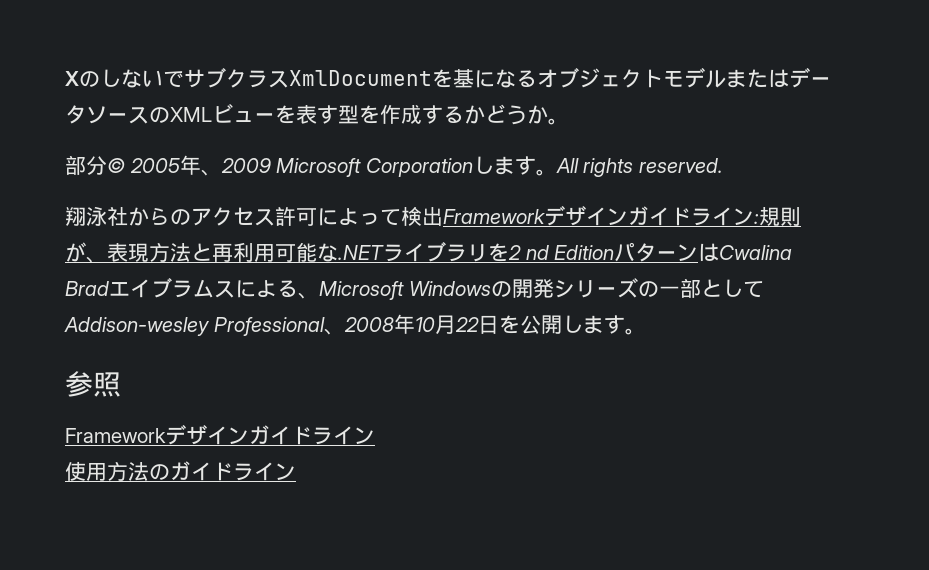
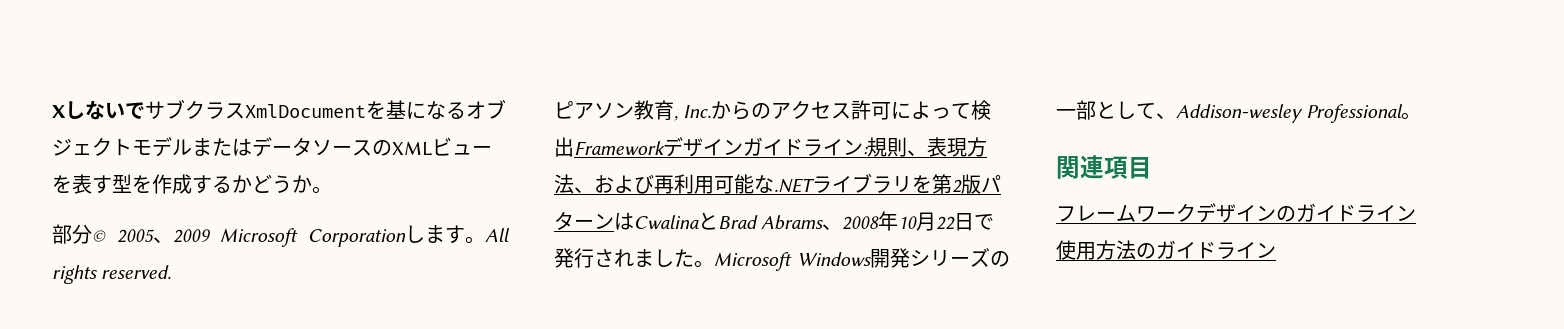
[79,71,100,87] の -> (66, 111) none
[179,155,201,175] 年 -> (154, 236) none
[65,206,128,226] 翔泳社 -> [554,100,712,121] ピアソン教育, Inc.
[65,242,86,262] が -> (907, 147) none
[191,243,212,261] と -> [574,174,654,194] 、および
[508,245,615,260] 2 nd Edition -> [932,174,981,194] 第2版
[65,278,319,299] Bradエイブラムスによる、 -> [698,211,995,231] [554,248,714,268] とBrad Abrams、2008年10月22日で発行されました。
[490,281,512,297] の -> (871, 259) none
(764, 289) none -> [1156,113,1176,119] 、
[323,314,646,335] [65,371,121,397] [65,424,249,445] 、2008年10月22日を公開します。 // 参照 // Frameworkデザイン -> [1401,112,1422,120] [1056,155,1152,179] [1056,203,1296,223] 。 // 関連項目 // フレームワークデザインの

